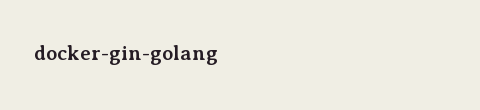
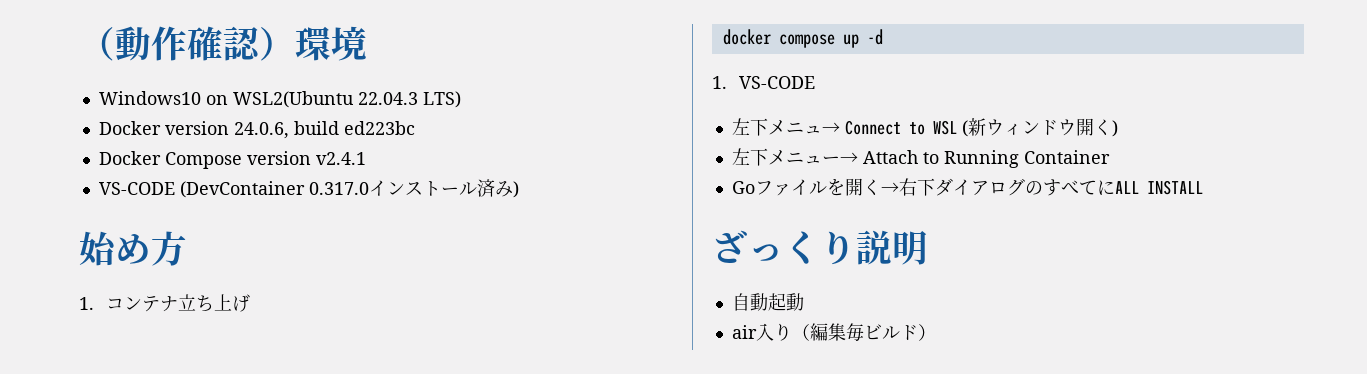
[34,45,218,65] docker-gin-golang -> [79,26,367,61] [98,91,461,108] [98,121,415,139] [98,151,366,169] [98,179,519,198] [79,231,187,266] [79,294,251,312] [722,29,883,48] [712,76,816,89] [731,118,1118,137] [731,148,1110,168] [731,178,1203,196] [712,230,928,265] [731,293,804,311] [731,323,936,342] （動作確認）環境 // Windows10 on WSL2(Ubuntu 22.04.3 LTS) // Docker version 24.0.6, build ed223bc // Docker Compose version v2.4.1 // VS-CODE (DevContainer 0.317.0インストール済み) // 始め方 // 1.コンテナ立ち上げ // docker compose up -d // 1. VS-CODE // 左下メニュ→ Connect to WSL (新ウィンドウ開く) // 左下メニュー→ Attach to Running Container // Goファイルを開く→右下ダイアログのすべてにALL INSTALL // ざっくり説明 // 自動起動 // air入り（編集毎ビルド）

